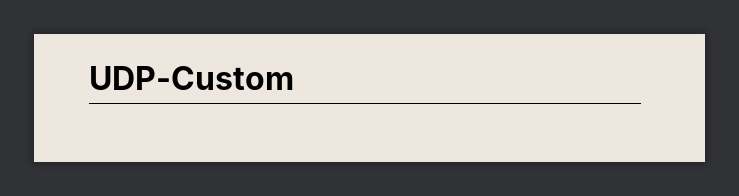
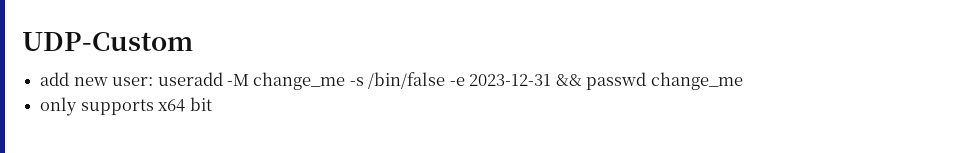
(294, 78) none -> [40,72,743,90] [40,97,212,116] // add new user: useradd -M change_me -s /bin/false -e 2023-12-31 && passwd change_me // only supports x64 bit

